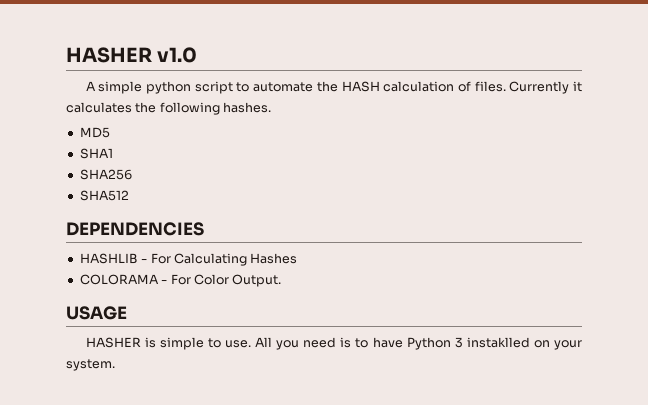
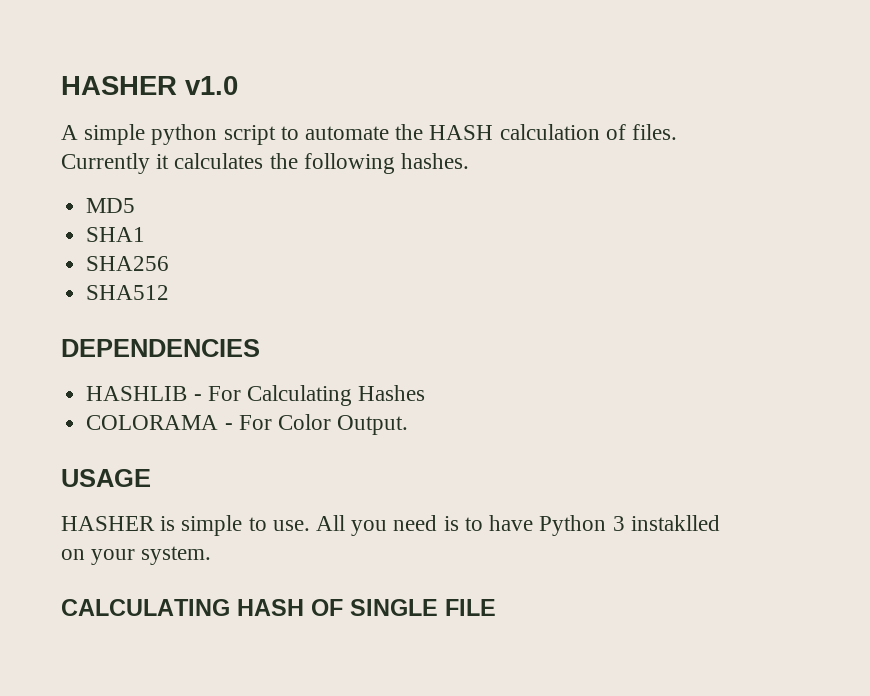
(115, 365) none -> [61,599,496,616] // CALCULATING HASH OF SINGLE FILE

